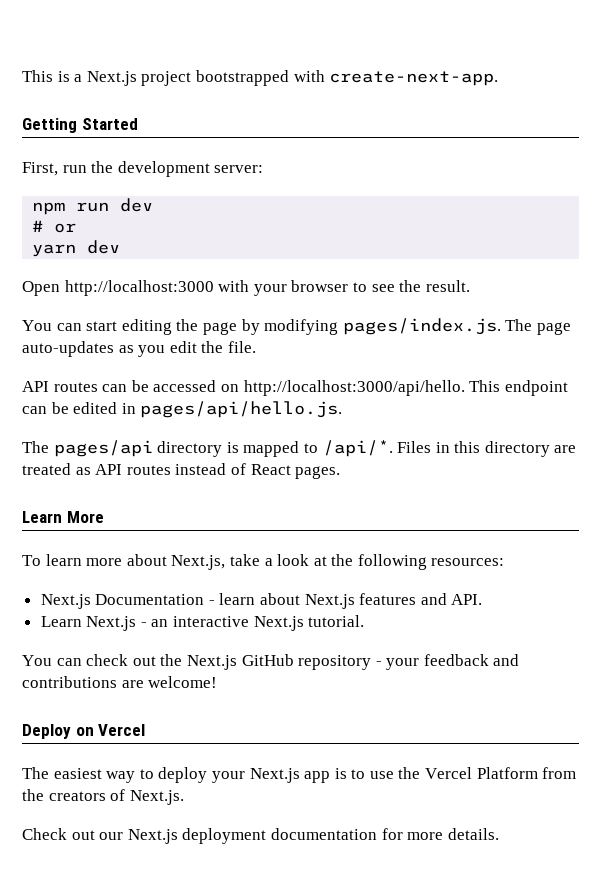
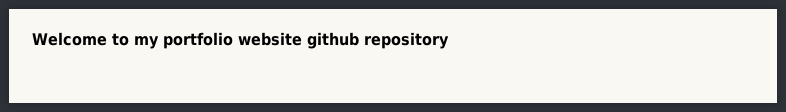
[22,70,499,86] [22,118,138,133] [22,161,264,177] [32,198,154,215] [32,220,77,233] [32,240,121,257] [22,280,470,296] [22,318,571,335] [22,341,256,357] [22,380,568,396] [22,401,343,418] [22,440,577,457] [22,463,341,479] [22,511,104,523] [22,554,505,570] [40,593,483,609] [40,615,365,631] [22,654,520,670] [22,676,218,688] [22,724,146,739] [22,767,577,783] [22,789,184,805] [22,828,499,844] This is a Next.js project bootstrapped with create-next-app. // Getting Started // First, run the development server: // npm run dev // # or // yarn dev // Open http://localhost:3000 with your browser to see the result. // You can start editing the page by modifying pages/index.js. The page auto-updates as you edit the file. // API routes can be accessed on http://localhost:3000/api/hello. This endpoint can be edited in pages/api/hello.js. // The pages/api directory is mapped to /api/*. Files in this directory are treated as API routes instead of React pages. // Learn More // To learn more about Next.js, take a look at the following resources: // Next.js Documentation - learn about Next.js features and API. // Learn Next.js - an interactive Next.js tutorial. // You can check out the Next.js GitHub repository - your feedback and contributions are welcome! // Deploy on Vercel // The easiest way to deploy your Next.js app is to use the Vercel Platform from the creators of Next.js. // Check out our Next.js deployment documentation for more details. -> [32,32,449,49] Welcome to my portfolio website github repository

